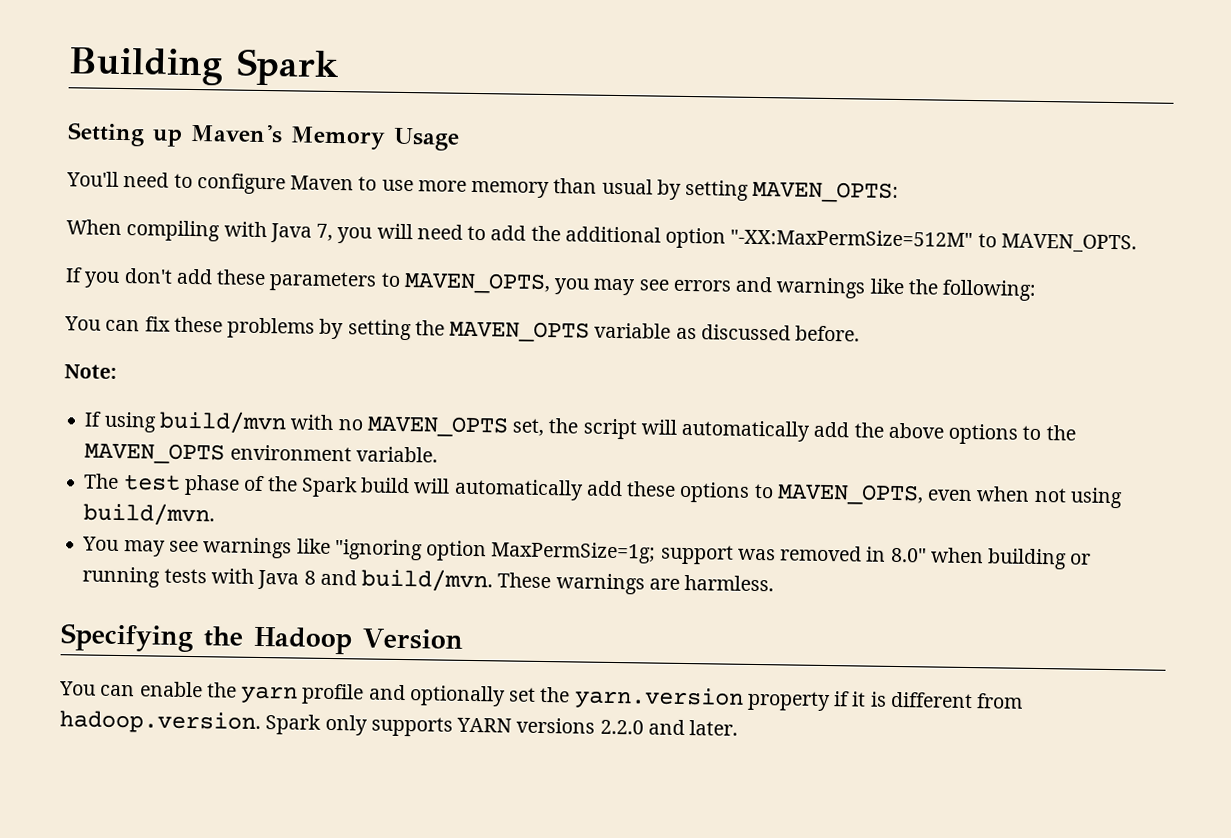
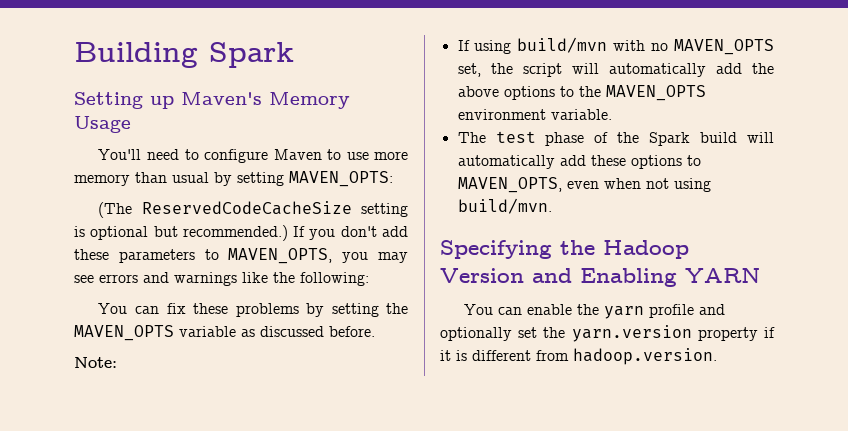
[66,219,1137,254] When compiling with Java 7, you will need to add the additional option "-XX:MaxPermSize=512M" to MAVEN_OPTS. // -> [98,201,408,218] [74,225,288,241] (The ReservedCodeCacheSize setting is optional but recommended.)
[82,536,1092,570] [82,566,775,595] // You may see warnings like "ignoring option MaxPermSize=1g; support was removed in 8.0" when building or running tests with Java 8 and build/mvn. These warnings are harmless. -> (552, 206) none
(464, 639) none -> [532,268,761,287] and Enabling YARN
[265,714,739,737] Spark only supports YARN versions 2.2.0 and later. -> (717, 356) none

